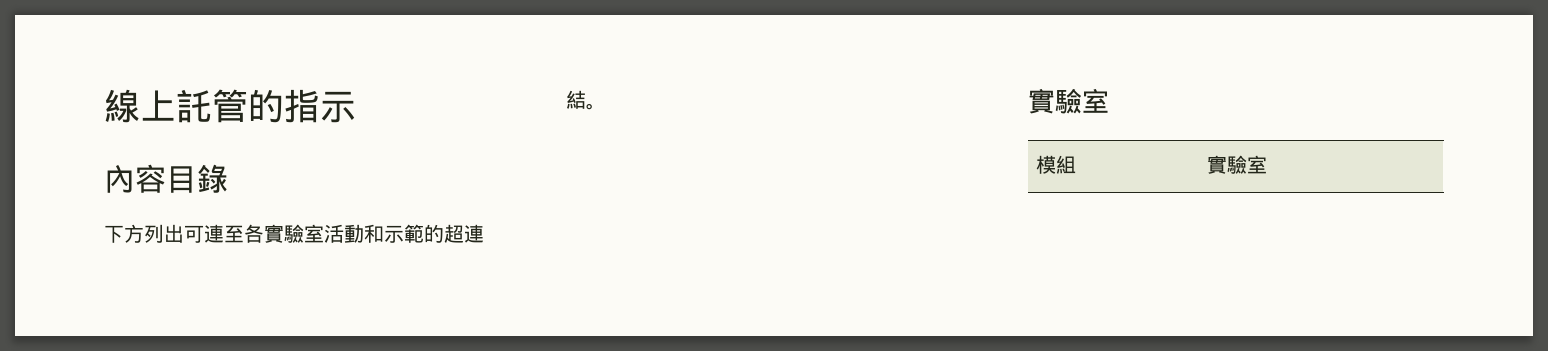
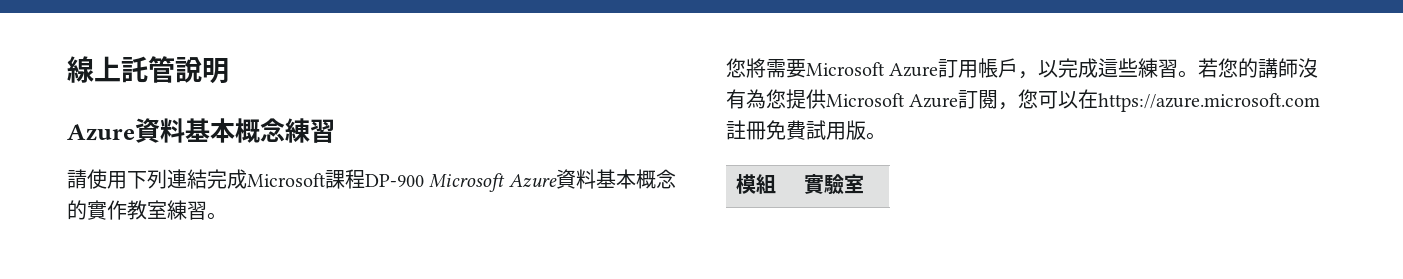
[248,89,356,123] [104,164,228,193] [104,224,484,243] [566,90,606,110] [1028,88,1109,114] 的指示 // 內容目錄 // 下方列出可連至各實驗室活動和示範的超連結。 // 實驗室 -> [175,57,229,84] [67,118,335,143] [67,169,676,192] [67,200,227,220] [726,58,1319,79] [726,89,1321,112] [726,120,886,140] 說明 // Azure資料基本概念練習 // 請使用下列連結完成Microsoft課程DP-900 Microsoft Azure資料基本概念的實作教室練習。 // 您將需要Microsoft Azure訂用帳戶，以完成這些練習。若您的講師沒有為您提供Microsoft Azure訂閱，您可以在https://azure.microsoft.com註冊免費試用版。

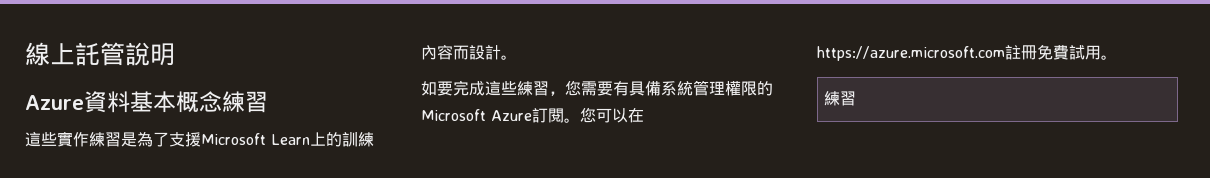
[67,169,676,192] [67,200,227,220] [726,58,1319,79] [726,89,826,109] 請使用下列連結完成Microsoft課程DP-900 Microsoft Azure資料基本概念的實作教室練習。 // 您將需要Microsoft Azure訂用帳戶，以完成這些練習。若您的講師沒有為您提供 -> [25,131,374,147] [421,44,517,60] [421,80,773,96] 這些實作練習是為了支援Microsoft Learn上的訓練內容而設計。 // 如要完成這些練習，您需要有具備系統管理權限的
[998,102,1019,110] ， -> [564,118,580,123] 。
[846,120,886,140] [736,174,777,194] [804,174,865,194] 版。 // 模組 | 實驗室 -> [1100,55,1117,60] [824,91,857,106] 。 // 練習

